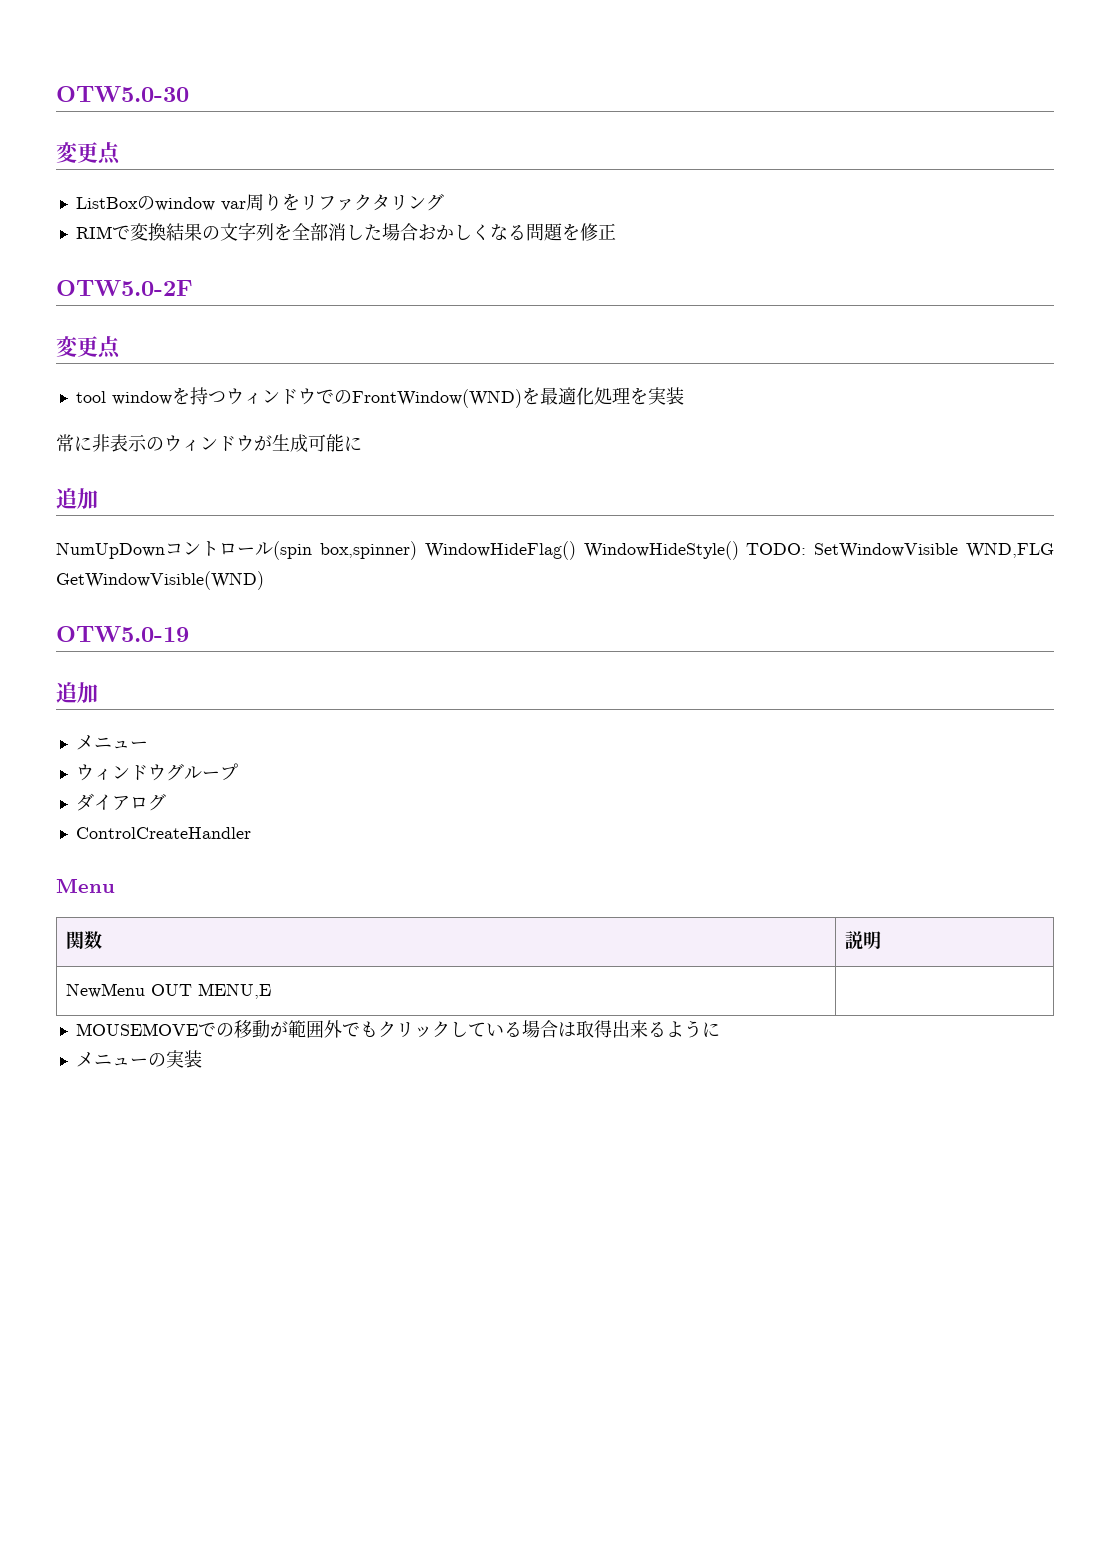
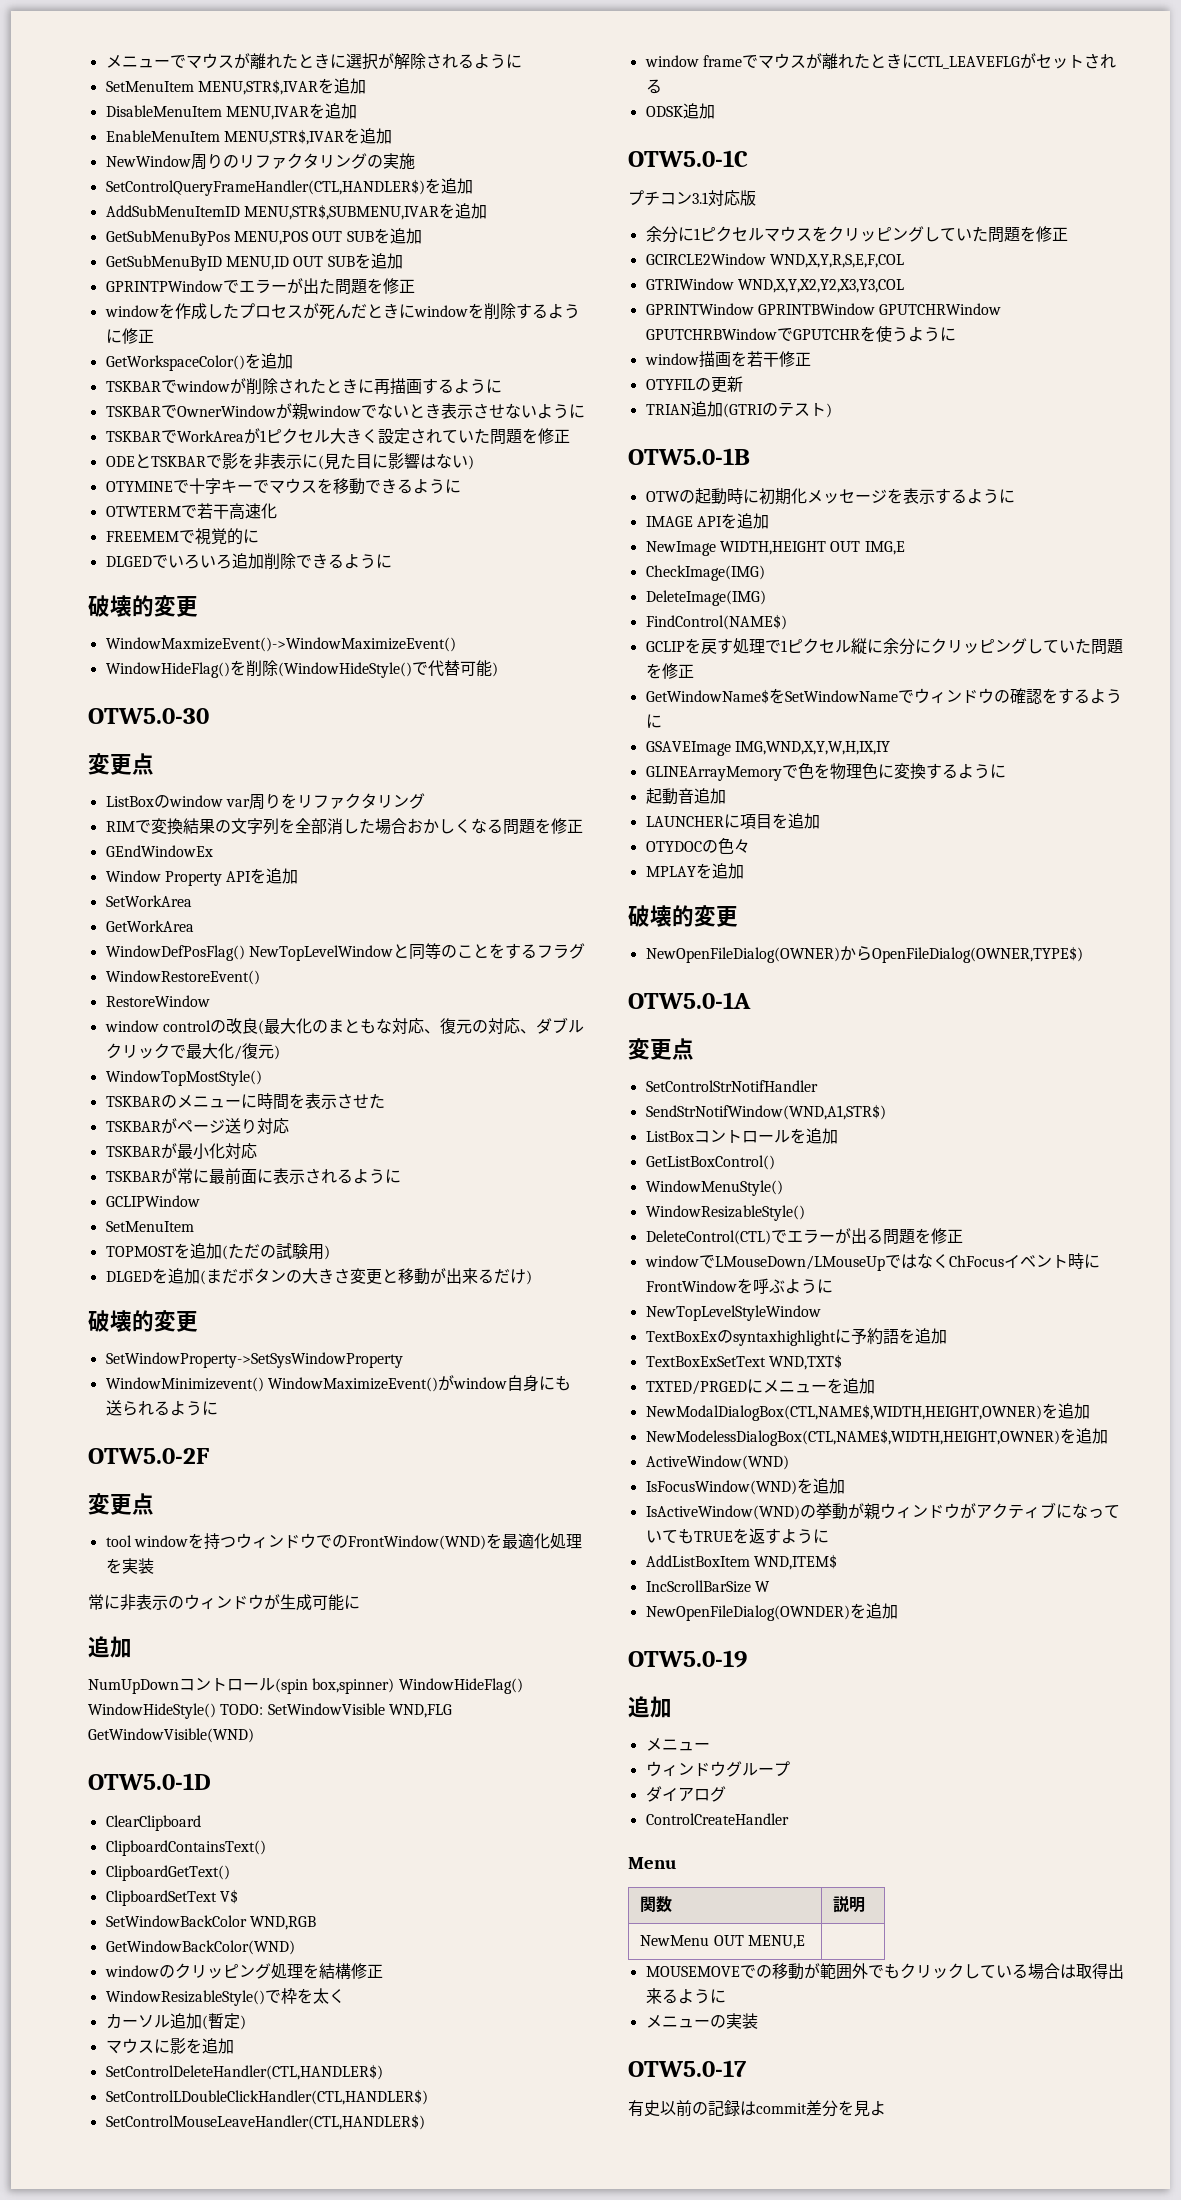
(56, 94) none -> [105,53,522,70] [105,78,366,95] [105,103,357,120] [105,128,392,145] [105,153,415,170] [105,178,473,196] [105,203,487,220] [105,228,422,246] [105,253,403,271] [105,278,415,295] [104,303,580,320] [105,328,154,344] [105,353,293,371] [105,378,502,395] [105,403,585,420] [105,428,570,445] [105,453,474,470] [105,478,461,495] [105,503,277,520] [105,528,259,545] [105,553,392,569] [88,595,198,617] [105,637,456,652] [105,660,498,678] メニューでマウスが離れたときに選択が解除されるように // SetMenuItem MENU,STR$,IVARを追加 // DisableMenuItem MENU,IVARを追加 // EnableMenuItem MENU,STR$,IVARを追加 // NewWindow周りのリファクタリングの実施 // SetControlQueryFrameHandler(CTL,HANDLER$)を追加 // AddSubMenuItemID MENU,STR$,SUBMENU,IVARを追加 // GetSubMenuByPos MENU,POS OUT SUBを追加 // GetSubMenuByID MENU,ID OUT SUBを追加 // GPRINTPWindowでエラーが出た問題を修正 // windowを作成したプロセスが死んだときにwindowを削除するように修正 // GetWorkspaceColor()を追加 // TSKBARでwindowが削除されたときに再描画するように // TSKBARでOwnerWindowが親windowでないとき表示させないように // TSKBARでWorkAreaが1ピクセル大きく設定されていた問題を修正 // ODEとTSKBARで影を非表示に(見た目に影響はない) // OTYMINEで十字キーでマウスを移動できるように // OTWTERMで若干高速化 // FREEMEMで視覚的に // DLGEDでいろいろ追加削除できるように // 破壊的変更 // WindowMaxmizeEvent()->WindowMaximizeEvent() // WindowHideFlag()を削除(WindowHideStyle()で代替可能) //
(616, 231) none -> [105,845,213,857] [105,868,299,886] [105,895,192,907] [105,920,194,932] [105,943,585,961] [105,970,260,985] [105,995,210,1007] [104,1017,584,1035] [105,1043,280,1060] [105,1070,262,1086] [105,1093,385,1110] [105,1118,289,1134] [105,1143,257,1160] [105,1168,401,1185] [105,1195,200,1207] [105,1221,194,1232] [105,1243,330,1260] [105,1268,532,1285] [88,1310,198,1332] [105,1352,403,1368] [105,1375,571,1392] [105,1400,218,1416] // GEndWindowEx // Window Property APIを追加 // SetWorkArea // GetWorkArea // WindowDefPosFlag() NewTopLevelWindowと同等のことをするフラグ // WindowRestoreEvent() // RestoreWindow // window controlの改良(最大化のまともな対応、復元の対応、ダブルクリックで最大化/復元) // WindowTopMostStyle() // TSKBARのメニューに時間を表示させた // TSKBARがページ送り対応 // TSKBARが最小化対応 // TSKBARが常に最前面に表示されるように // GCLIPWindow // SetMenuItem // TOPMOSTを追加(ただの試験用) // DLGEDを追加(まだボタンの大きさ変更と移動が出来るだけ) // 破壊的変更 // SetWindowProperty->SetSysWindowProperty // WindowMinimizevent() WindowMaximizeEvent()がwindow自身にも送られるように
(264, 580) none -> [88,1773,211,1790] [105,1815,201,1831] [105,1840,266,1856] [105,1865,230,1881] [105,1889,238,1906] [105,1915,316,1930] [105,1940,295,1955] [104,1963,383,1979] [105,1988,345,2006] [105,2013,246,2030] [105,2038,234,2054] [105,2064,383,2080] [105,2089,428,2105] [105,2114,425,2130] [644,53,1116,69] [645,79,662,94] [645,103,715,119] [628,150,748,167] [628,190,756,206] [645,226,1068,243] [645,253,904,268] [645,278,904,293] [645,303,1002,315] [645,326,956,342] [644,351,811,368] [645,376,743,393] [645,401,832,418] [628,448,750,465] [645,488,1015,505] [645,513,769,529] [645,541,905,556] [645,565,765,581] [645,590,766,606] [645,614,787,630] [645,638,1123,655] [645,663,694,679] [645,688,1122,704] [645,714,662,728] [645,741,890,756] [645,763,1006,781] [645,788,726,805] [645,813,820,829] [645,838,750,854] [645,863,744,879] [628,905,738,927] [645,946,1083,963] [628,992,751,1009] [628,1038,694,1060] [645,1080,818,1092] [645,1104,886,1120] [645,1128,838,1144] [645,1155,775,1170] [645,1180,783,1196] [645,1205,805,1221] [645,1228,963,1245] [644,1253,1100,1271] [645,1278,833,1294] [645,1305,821,1321] [645,1328,947,1346] [645,1354,842,1370] [645,1378,875,1395] [645,1403,1090,1421] [645,1428,1108,1446] [645,1455,789,1470] [645,1478,845,1495] [645,1502,1120,1520] [645,1528,829,1544] [645,1554,837,1570] [645,1580,770,1593] [645,1603,898,1621] // OTW5.0-1D // ClearClipboard // ClipboardContainsText() // ClipboardGetText() // ClipboardSetText V$ // SetWindowBackColor WND,RGB // GetWindowBackColor(WND) // windowのクリッピング処理を結構修正 // WindowResizableStyle()で枠を太く // カーソル追加(暫定) // マウスに影を追加 // SetControlDeleteHandler(CTL,HANDLER$) // SetControlLDoubleClickHandler(CTL,HANDLER$) // SetControlMouseLeaveHandler(CTL,HANDLER$) // window frameでマウスが離れたときにCTL_LEAVEFLGがセットされる // ODSK追加 // OTW5.0-1C // プチコン3.1対応版 // 余分に1ピクセルマウスをクリッピングしていた問題を修正 // GCIRCLE2Window WND,X,Y,R,S,E,F,COL // GTRIWindow WND,X,Y,X2,Y2,X3,Y3,COL // GPRINTWindow GPRINTBWindow GPUTCHRWindow GPUTCHRBWindowでGPUTCHRを使うように // window描画を若干修正 // OTYFILの更新 // TRIAN追加(GTRIのテスト) // OTW5.0-1B // OTWの起動時に初期化メッセージを表示するように // IMAGE APIを追加 // NewImage WIDTH,HEIGHT OUT IMG,E // CheckImage(IMG) // DeleteImage(IMG) // FindControl(NAME$) // GCLIPを戻す処理で1ピクセル縦に余分にクリッピングしていた問題を修正 // GetWindowName$をSetWindowNameでウィンドウの確認をするように // GSAVEImage IMG,WND,X,Y,W,H,IX,IY // GLINEArrayMemoryで色を物理色に変換するように // 起動音追加 // LAUNCHERに項目を追加 // OTYDOCの色々 // MPLAYを追加 // 破壊的変更 // NewOpenFileDialog(OWNER)からOpenFileDialog(OWNER,TYPE$) // OTW5.0-1A // 変更点 // SetControlStrNotifHandler // SendStrNotifWindow(WND,A1,STR$) // ListBoxコントロールを追加 // GetListBoxControl() // WindowMenuStyle() // WindowResizableStyle() // DeleteControl(CTL)でエラーが出る問題を修正 // windowでLMouseDown/LMouseUpではなくChFocusイベント時にFrontWindowを呼ぶように // NewTopLevelStyleWindow // TextBoxExのsyntaxhighlightに予約語を追加 // TextBoxExSetText WND,TXT$ // TXTED/PRGEDにメニューを追加 // NewModalDialogBox(CTL,NAME$,WIDTH,HEIGHT,OWNER)を追加 // NewModelessDialogBox(CTL,NAME$,WIDTH,HEIGHT,OWNER)を追加 // ActiveWindow(WND) // IsFocusWindow(WND)を追加 // IsActiveWindow(WND)の挙動が親ウィンドウがアクティブになっていてもTRUEを返すように // AddListBoxItem WND,ITEM$ // IncScrollBarSize W // NewOpenFileDialog(OWNDER)を追加
(202, 1059) none -> [628,2060,747,2077] [628,2100,886,2117] // OTW5.0-17 // 有史以前の記録はcommit差分を見よ

